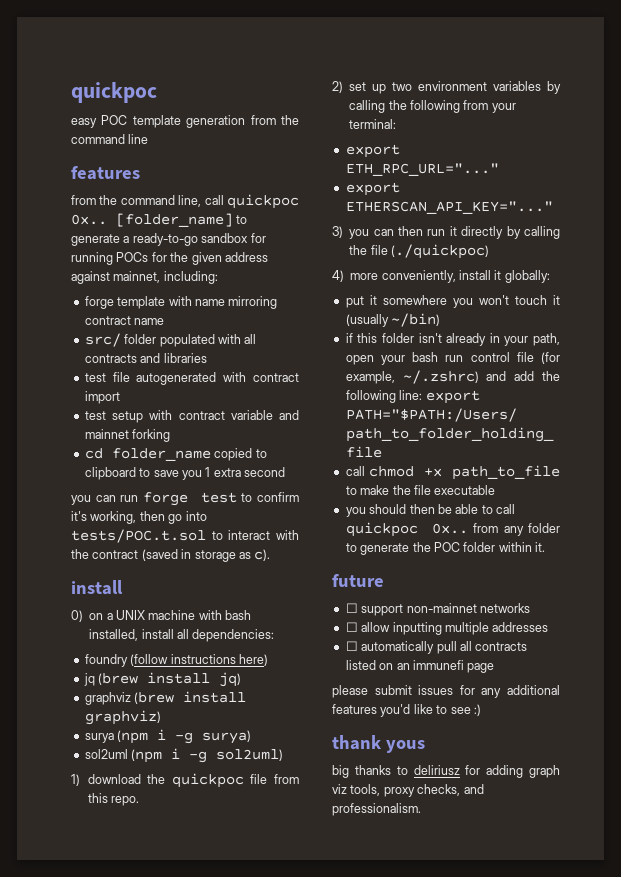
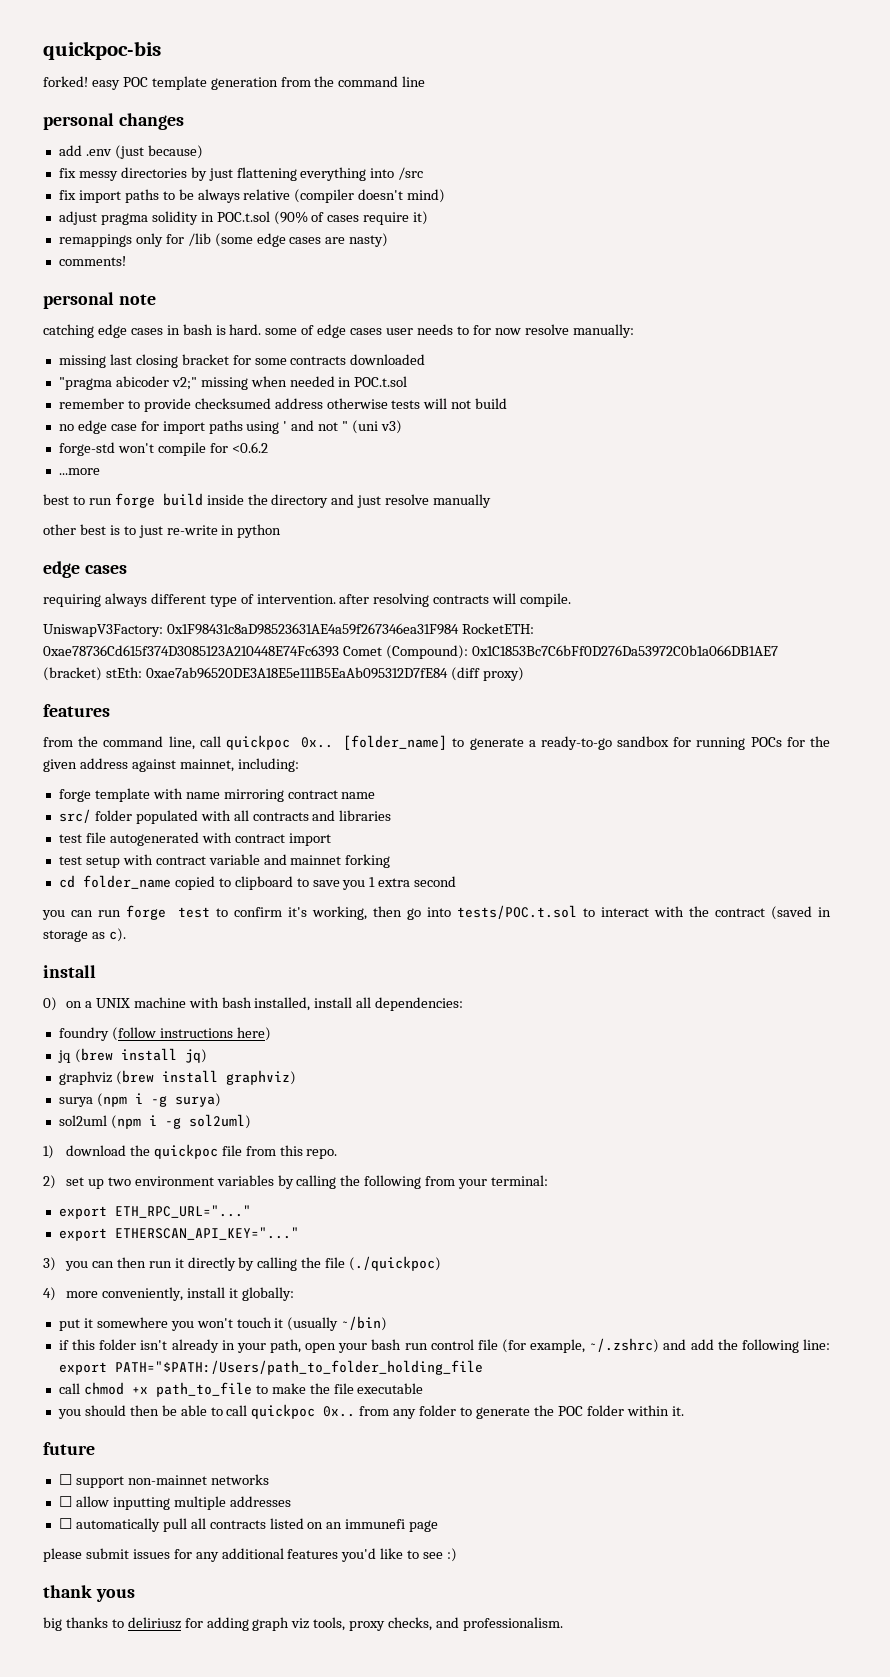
[71,82,157,103] quickpoc // -> [43,41,161,60] [43,76,88,87] quickpoc-bis // forked!
(149, 139) none -> [43,113,184,130] [58,145,203,159] [58,167,424,181] [58,189,446,203] [58,211,429,225] [58,233,389,247] [58,256,126,266] [43,292,156,309] [43,324,634,338] [58,354,426,368] [58,376,408,390] [58,398,508,412] [58,420,402,434] [58,442,268,456] [58,468,100,475] [43,493,492,508] [43,524,282,538] [43,561,127,578] [43,593,572,607] [43,623,534,637] [43,645,778,659] [43,667,524,681] // personal changes // add .env (just because) // fix messy directories by just flattening everything into /src // fix import paths to be always relative (compiler doesn't mind) // adjust pragma solidity in POC.t.sol (90% of cases require it) // remappings only for /lib (some edge cases are nasty) // comments! // personal note // catching edge cases in bash is hard. some of edge cases user needs to for now resolve manually: // missing last closing bracket for some contracts downloaded // "pragma abicoder v2;" missing when needed in POC.t.sol // remember to provide checksumed address otherwise tests will not build // no edge case for import paths using ' and not " (uni v3) // forge-std won't compile for <0.6.2 // ...more // best to run forge build inside the directory and just resolve manually // other best is to just re-write in python // edge cases // requiring always different type of intervention. after resolving contracts will compile. // UniswapV3Factory: 0x1F98431c8aD98523631AE4a59f267346ea31F984 RocketETH: 0xae78736Cd615f374D3085123A210448E74Fc6393 Comet (Compound): 0x1C1853Bc7C6bFf0D276Da53972C0b1a066DB1AE7 (bracket) stEth: 0xae7ab96520DE3A18E5e111B5EaAb095312D7fE84 (diff proxy)

